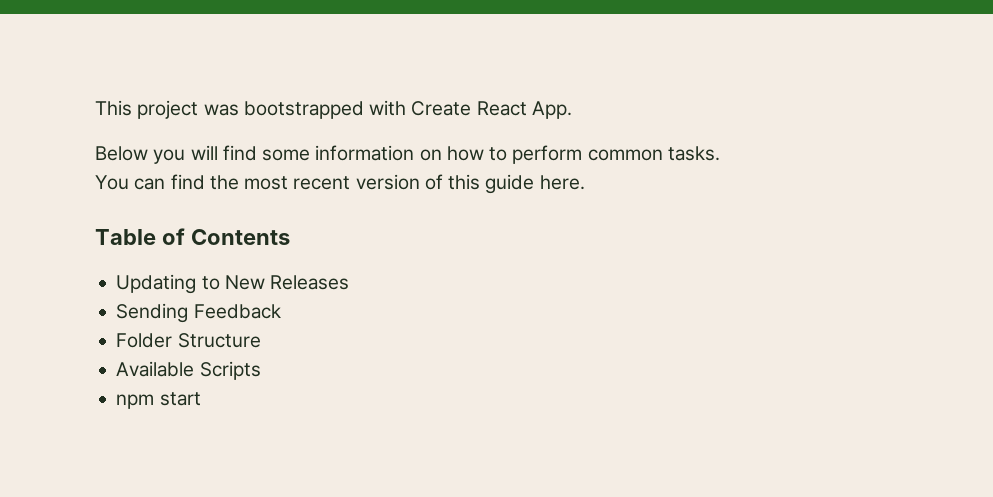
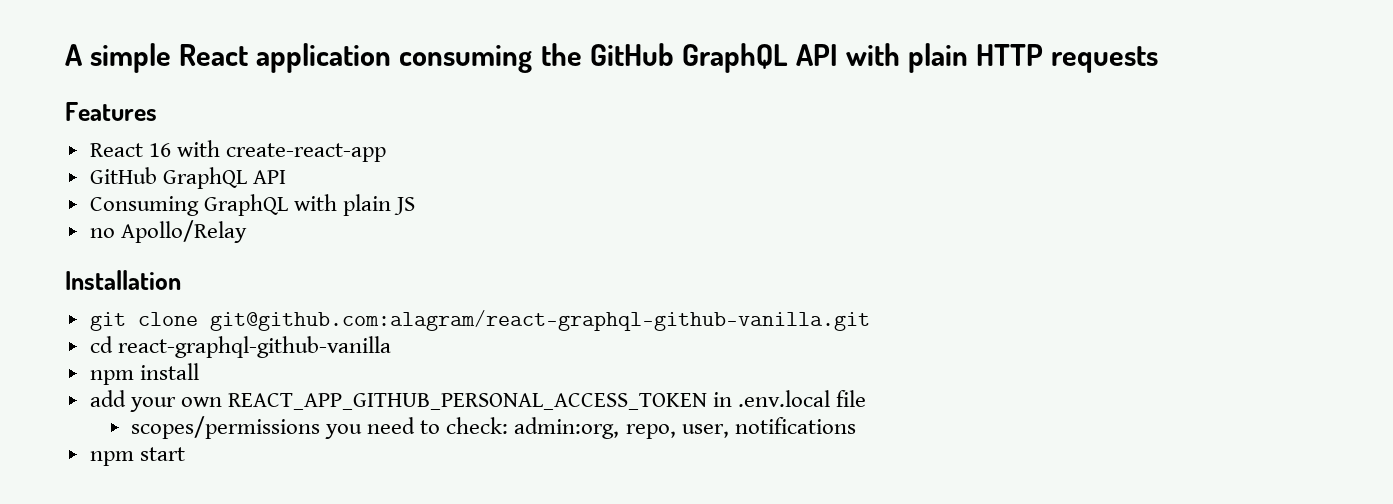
[95,100,572,119] [95,145,720,164] [95,174,585,194] [95,228,290,245] [116,274,350,294] [116,303,281,323] [116,333,261,348] [116,361,261,380] This project was bootstrapped with Create React App. // Below you will find some information on how to perform common tasks. // You can find the most recent version of this guide here. // Table of Contents // Updating to New Releases // Sending Feedback // Folder Structure // Available Scripts -> [65,43,1159,73] [65,102,157,121] [89,140,386,162] [89,167,286,189] [89,194,416,216] [89,220,247,243] [65,270,181,290] [89,310,870,331] [89,336,391,358] [89,363,199,385] [89,390,867,412] [131,416,856,439] A simple React application consuming the GitHub GraphQL API with plain HTTP requests // Features // React 16 with create-react-app // GitHub GraphQL API // Consuming GraphQL with plain JS // no Apollo/Relay // Installation // git clone git@github.com:alagram/react-graphql-github-vanilla.git // cd react-graphql-github-vanilla // npm install // add your own REACT_APP_GITHUB_PERSONAL_ACCESS_TOKEN in .env.local file // scopes/permissions you need to check: admin:org, repo, user, notifications

